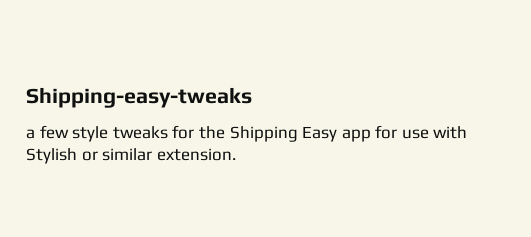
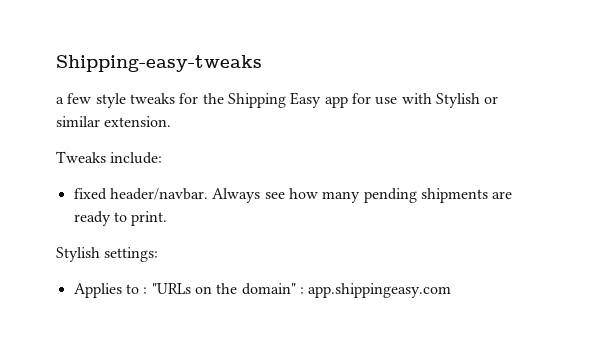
(236, 154) none -> [56,151,163,164] [73,188,513,203] [73,211,168,226] [56,247,159,262] [73,283,452,298] // Tweaks include: // fixed header/navbar. Always see how many pending shipments are ready to print. // Stylish settings: // Applies to : "URLs on the domain" : app.shippingeasy.com

